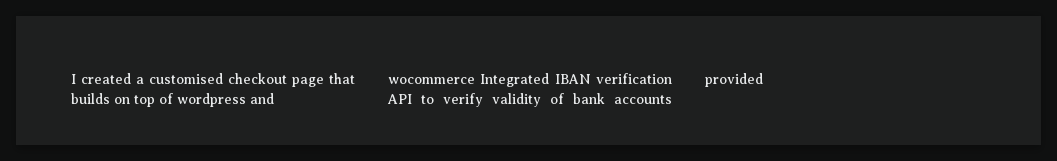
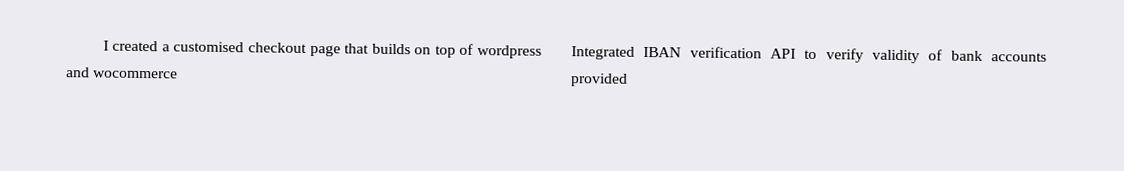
(475, 80) none -> (179, 74) //

